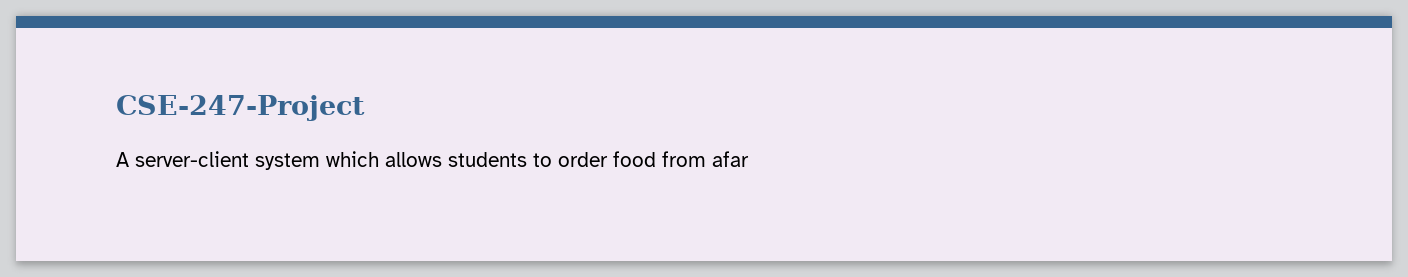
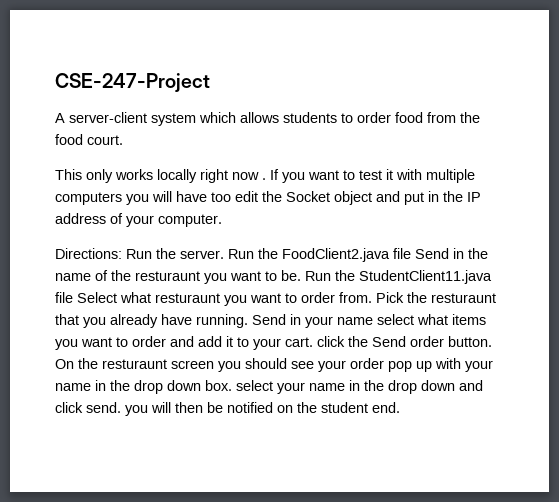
[712,151,749,167] afar -> [460,112,480,123] [55,134,123,145] [55,169,475,183] [55,191,481,205] [55,213,222,227] [55,248,488,262] [55,270,492,284] [55,292,496,306] [55,314,486,328] [55,336,492,350] [55,358,493,372] [55,380,483,394] [55,402,400,416] the food court. // This only works locally right now . If you want to test it with multiple computers you will have too edit the Socket object and put in the IP address of your computer. // Directions: Run the server. Run the FoodClient2.java file Send in the name of the resturaunt you want to be. Run the StudentClient11.java file Select what resturaunt you want to order from. Pick the resturaunt that you already have running. Send in your name select what items you want to order and add it to your cart. click the Send order button. On the resturaunt screen you should see your order pop up with your name in the drop down box. select your name in the drop down and click send. you will then be notified on the student end.

